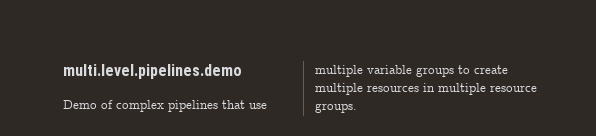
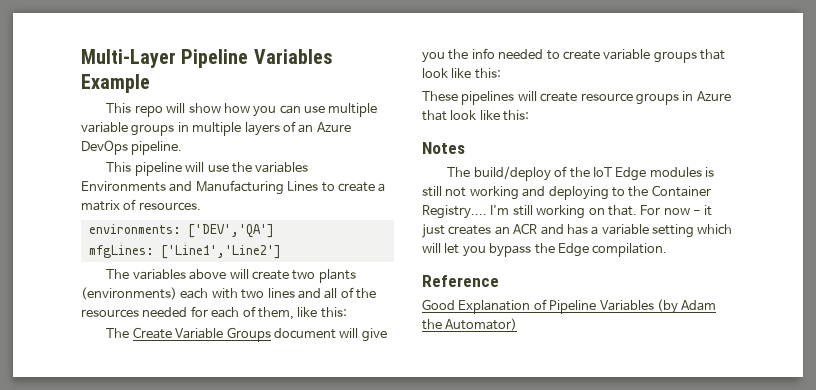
[63,64,242,79] [63,100,267,112] [315,65,508,77] [315,83,537,95] [315,103,357,113] multi.level.pipelines.demo // Demo of complex pipelines that use multiple variable groups to create multiple resources in multiple resource groups. -> [81,49,333,68] [81,74,150,93] [106,103,378,117] [81,121,351,136] [81,140,183,155] [106,162,309,176] [81,180,386,195] [81,199,201,211] [88,224,274,238] [88,245,281,259] [106,269,356,283] [81,287,376,300] [81,306,347,320] [106,327,387,342] [422,48,725,63] [422,68,501,79] [422,91,731,105] [422,110,530,121] [422,142,465,154] [447,166,715,181] [422,185,711,200] [422,205,713,219] [422,223,733,238] [422,243,668,257] [422,275,499,287] [422,299,717,314] [422,318,518,331] Multi-Layer Pipeline Variables Example // This repo will show how you can use multiple variable groups in multiple layers of an Azure DevOps pipeline. // This pipeline will use the variables Environments and Manufacturing Lines to create a matrix of resources. // environments: ['DEV','QA'] // mfgLines: ['Line1','Line2'] // The variables above will create two plants (environments) each with two lines and all of the resources needed for each of them, like this: // The Create Variable Groups document will give you the info needed to create variable groups that look like this: // These pipelines will create resource groups in Azure that look like this: // Notes // The build/deploy of the IoT Edge modules is still not working and deploying to the Container Registry.... I'm still working on that. For now - it just creates an ACR and has a variable setting which will let you bypass the Edge compilation. // Reference // Good Explanation of Pipeline Variables (by Adam the Automator)

